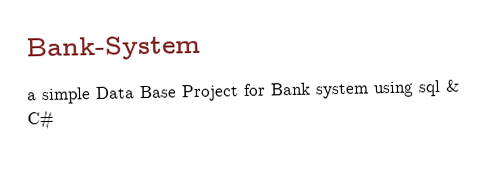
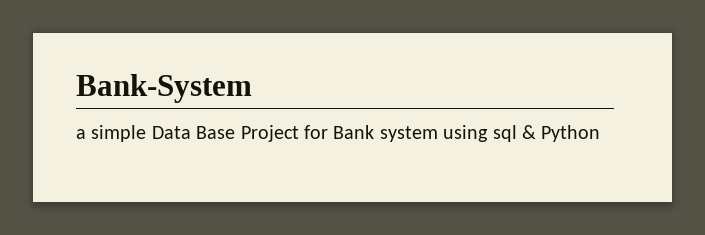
[27,109,54,131] C# -> [541,125,601,142] Python

